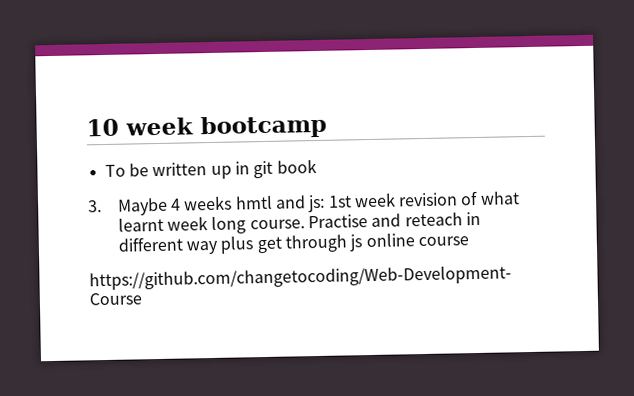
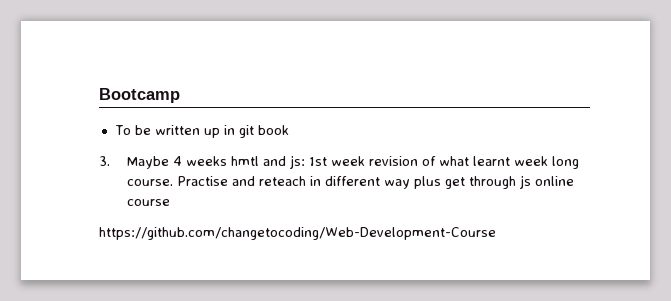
[86,114,327,140] 10 week bootcamp -> [99,88,180,103] Bootcamp

